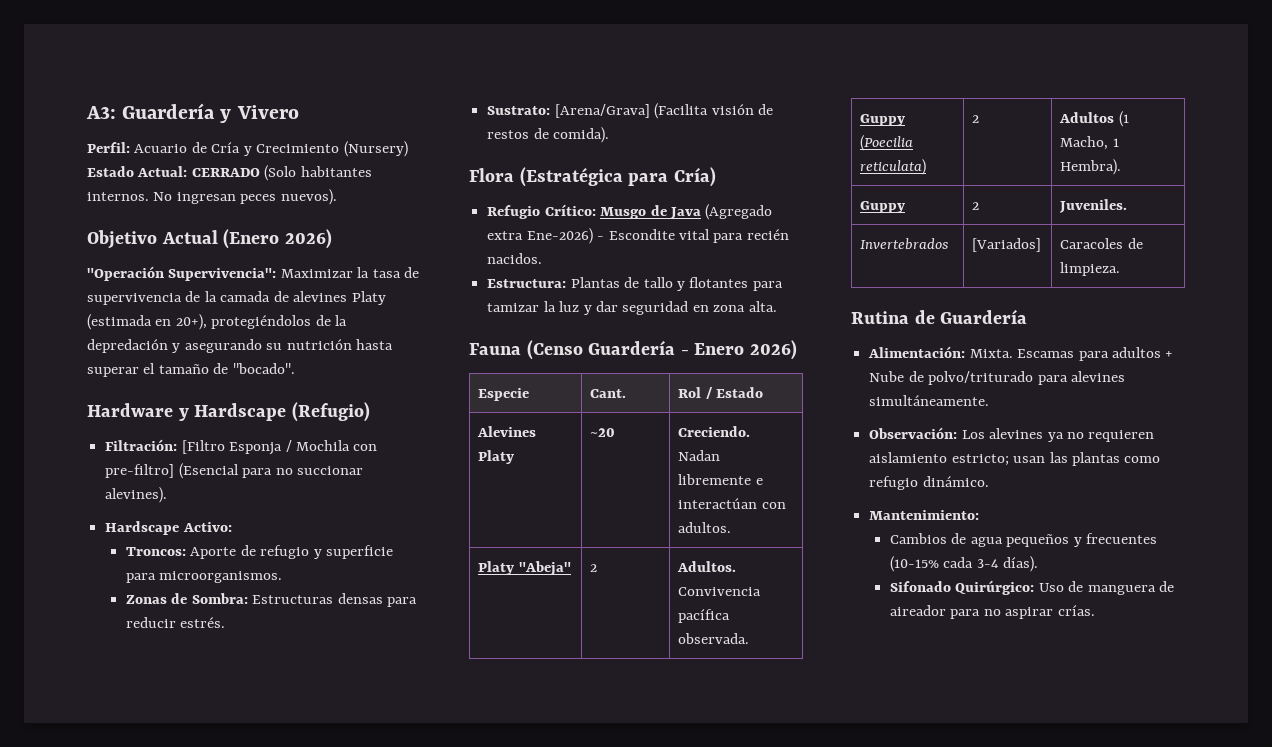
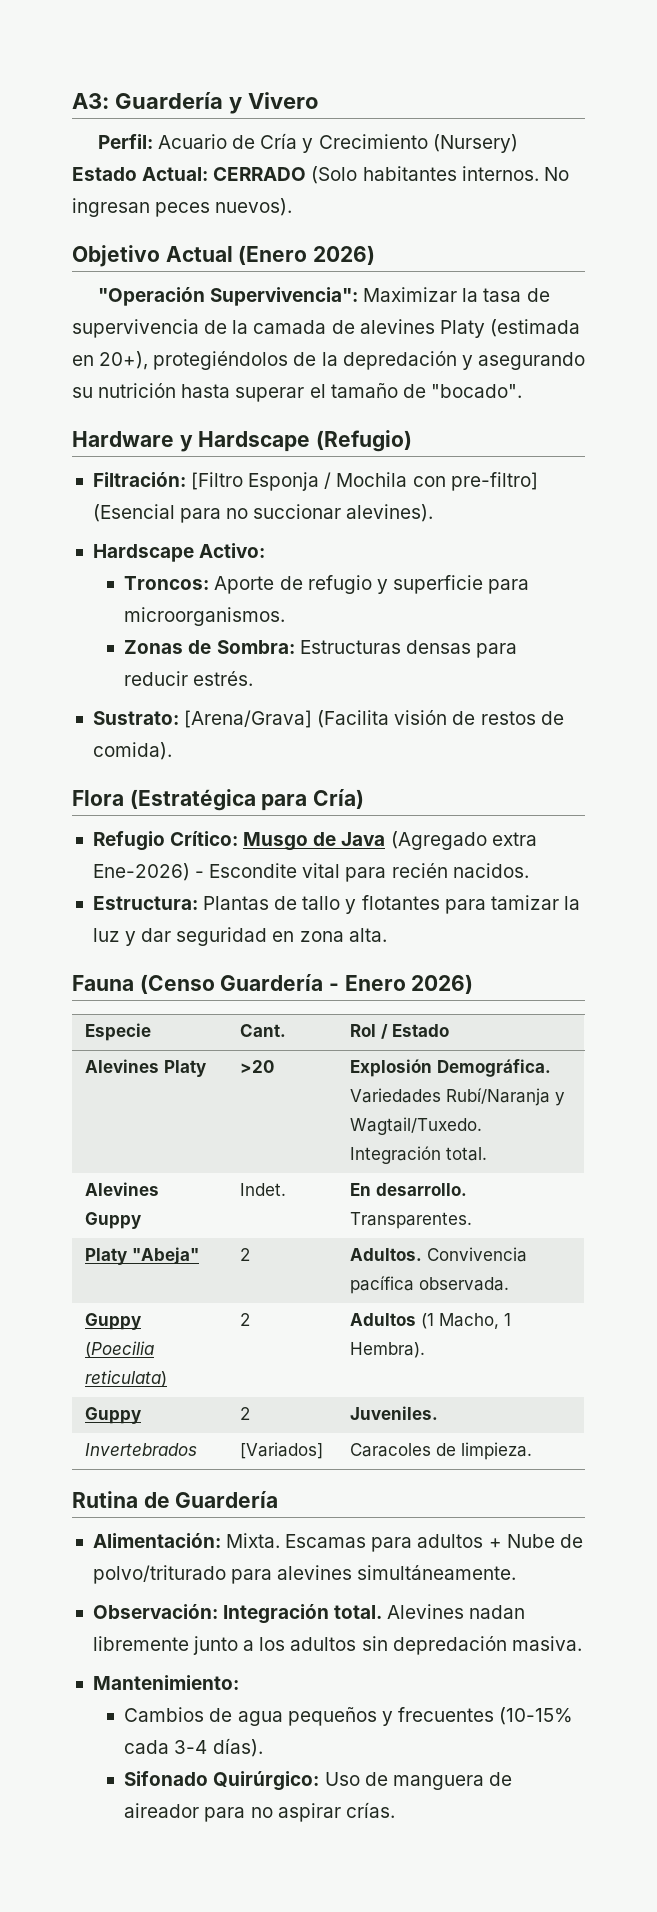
[590,428,616,437] [678,426,751,437] [678,450,721,461] [678,474,763,485] [678,498,786,509] [678,522,732,533] ~20 | Creciendo. Nadan libremente e interactúan con adultos. -> [240,1060,275,1073] [350,1059,552,1077] [350,1088,566,1106] [350,1117,483,1135] [350,1146,488,1164] [85,1182,160,1196] [85,1212,142,1229] [240,1183,287,1196] [350,1183,468,1196] [350,1212,473,1229] >20 | Explosión Demográfica. Variedades Rubí/Naranja y Wagtail/Tuxedo. Integración total. // Alevines Guppy | Indet. | En desarrollo. Transparentes.
[961,428,1155,442] [869,452,1161,466] [869,476,989,490] Los alevines ya no requieren aislamiento estricto; usan las plantas como refugio dinámico. -> [223,1604,526,1624] [92,1636,582,1655] Integración total. Alevines nadan libremente junto a los adultos sin depredación masiva.

